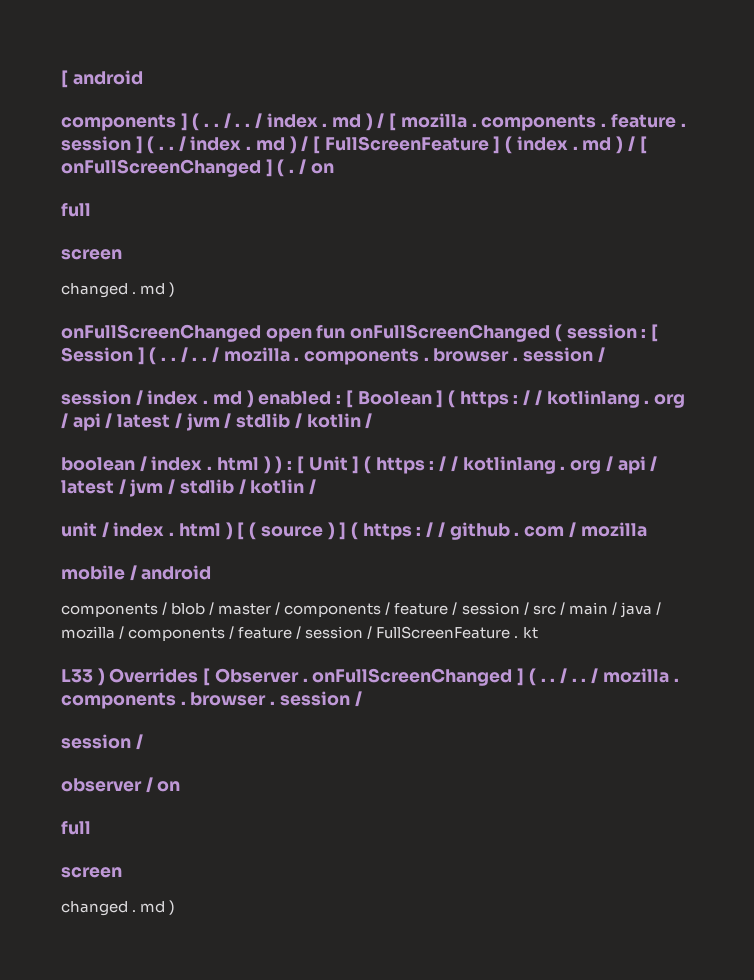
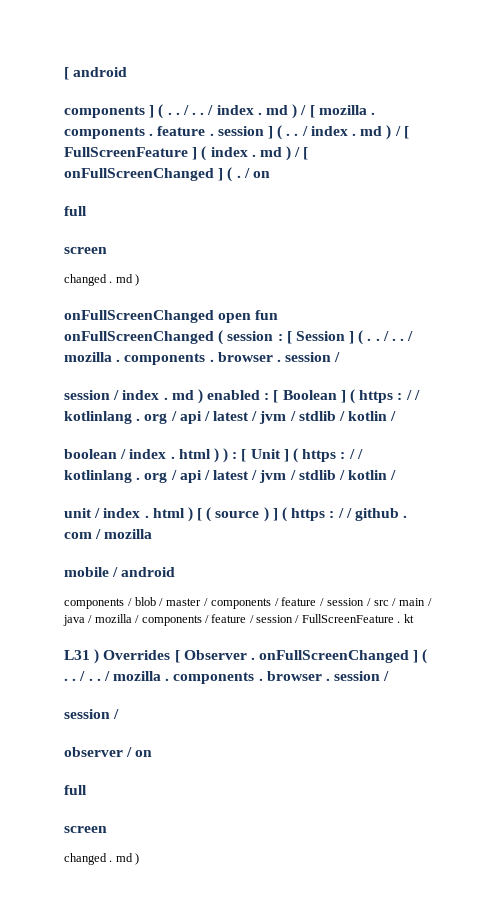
[61,669,93,683] L33 -> [64,650,90,660] L31

